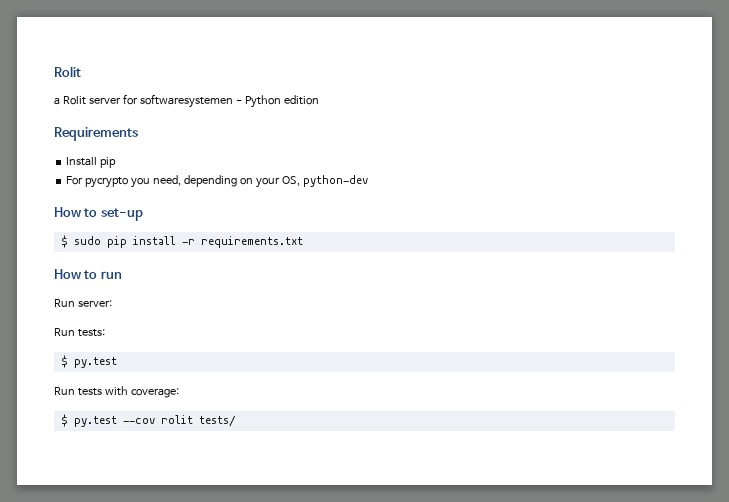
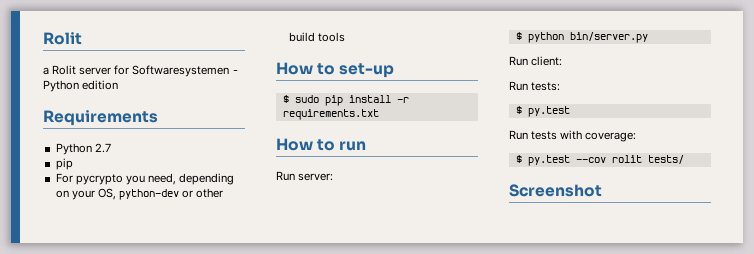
[139,94,233,108] softwaresystemen -> [132,65,230,77] Softwaresystemen
[66,157,98,166] Install -> [55,143,111,155] Python 2.7 //
(368, 181) none -> [182,188,224,198] [288,32,345,42] or other build tools
(112, 303) none -> [515,32,648,43] [509,56,563,66] // $ python bin/server.py // Run client:
(236, 421) none -> [509,184,602,197] // Screenshot

